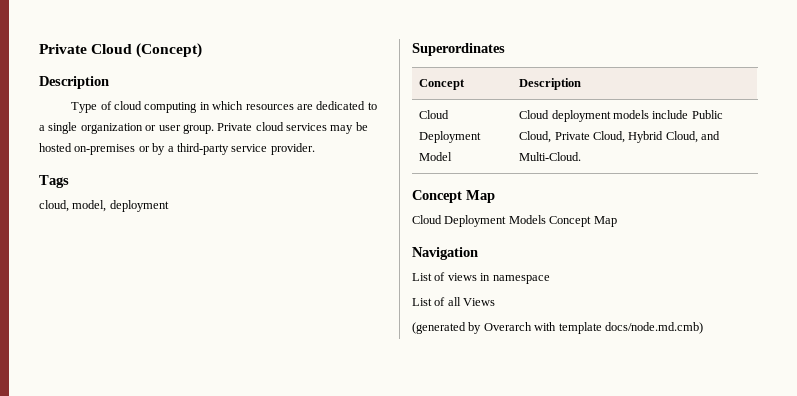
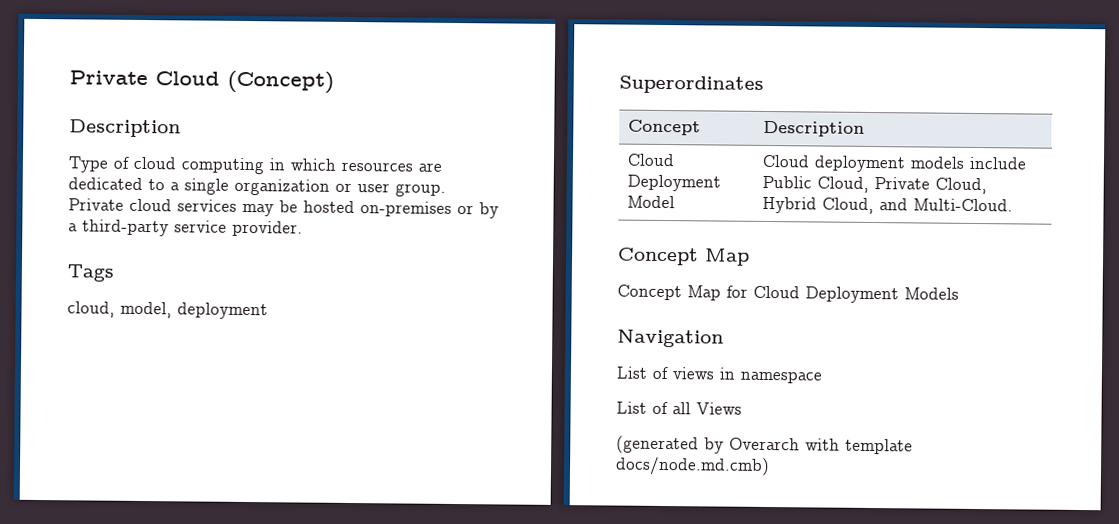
(495, 196) none -> [617,284,748,301] Concept Map for
[549,216,617,227] Concept Map -> (959, 293) none

